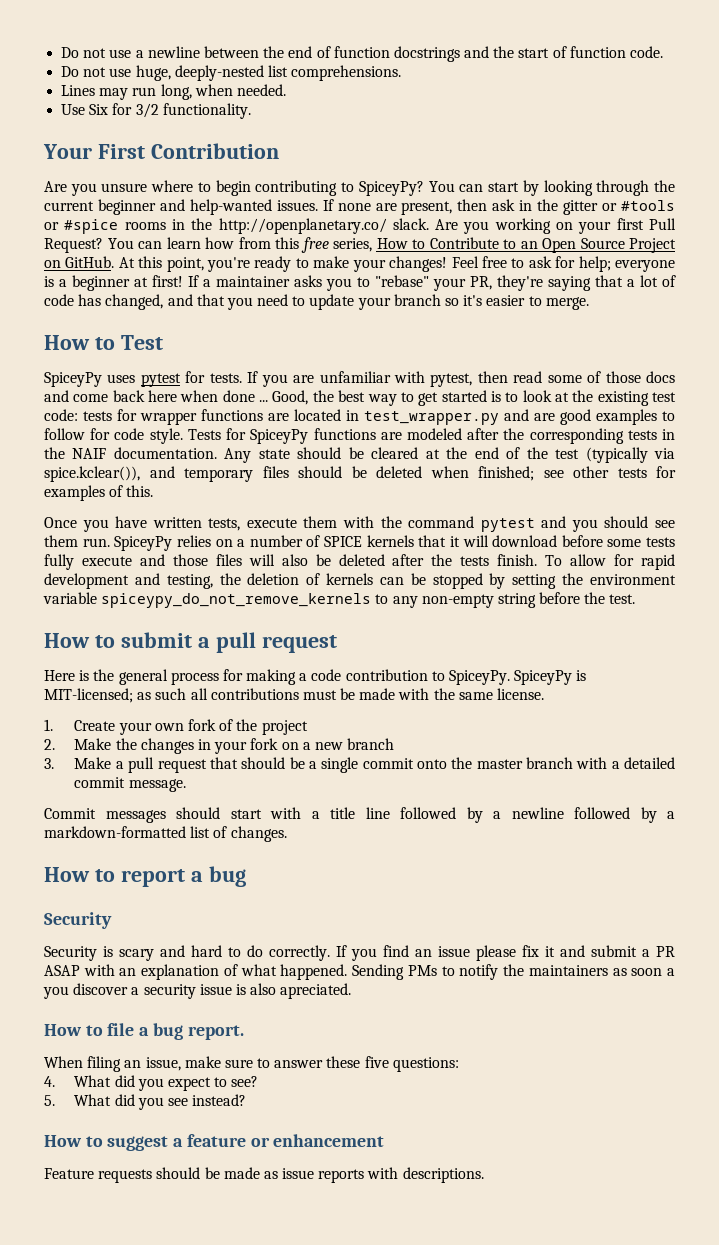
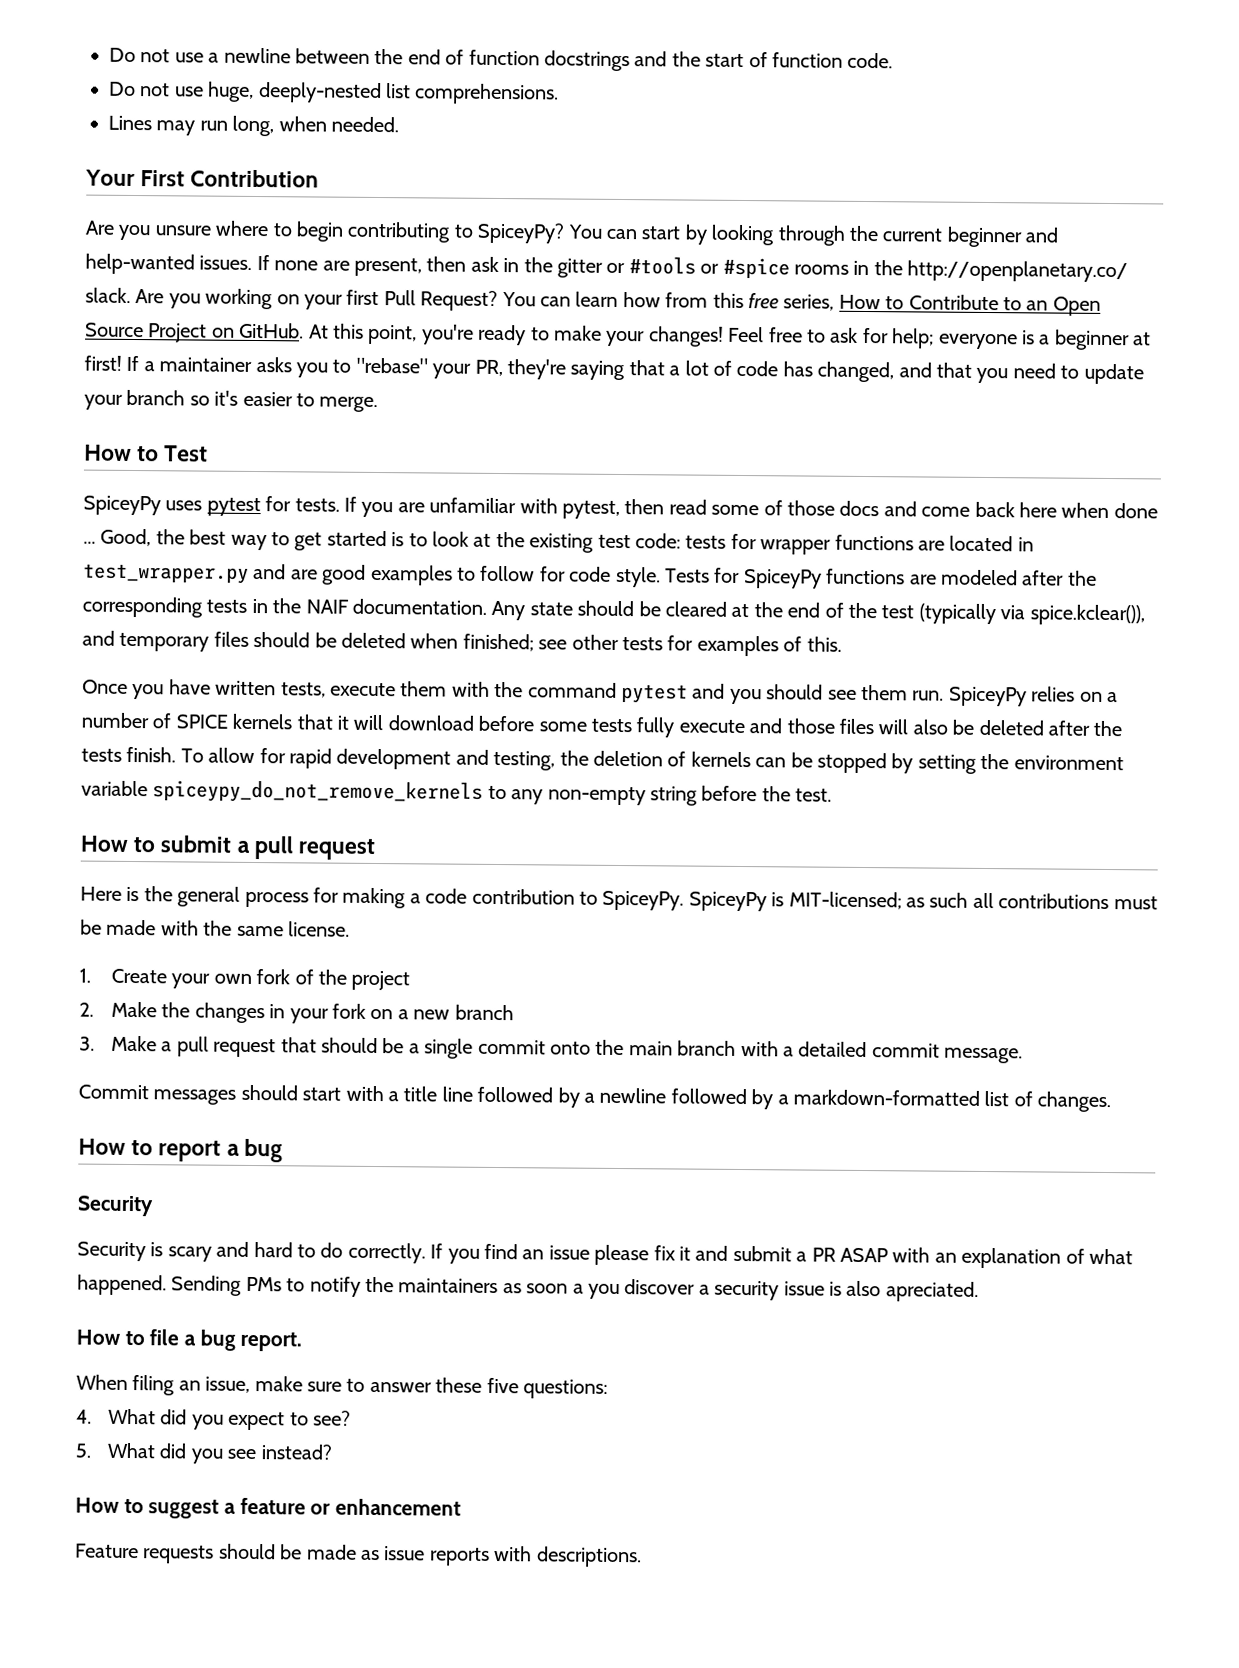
[61,103,251,119] // Use Six for 3/2 functionality. -> (399, 124) none
[476,759,523,769] master -> [628,1041,673,1056] main

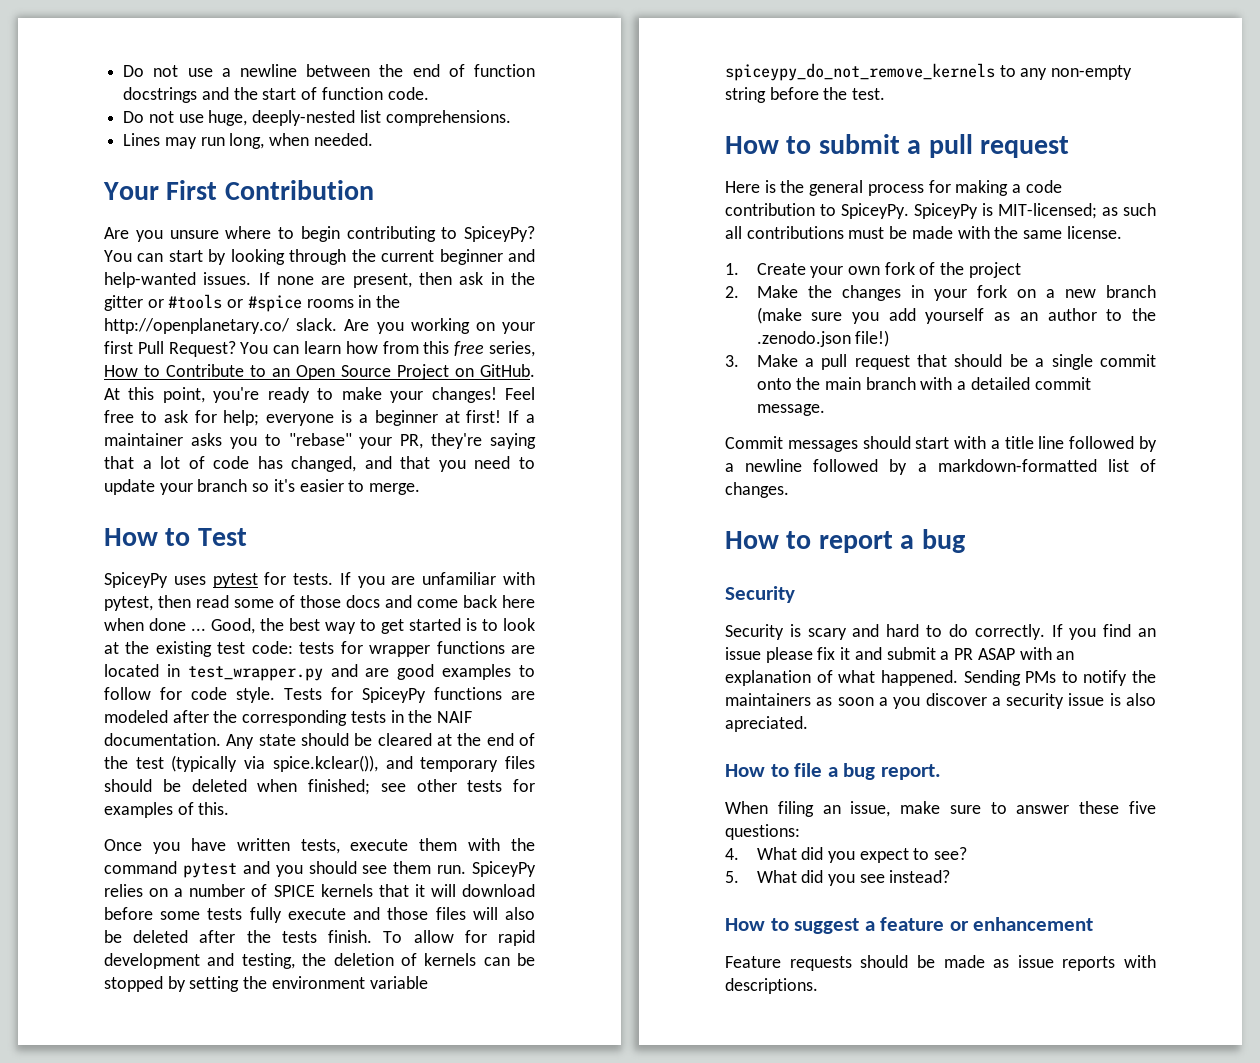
(514, 1012) none -> [756,307,1156,324] [756,330,890,347] (make sure you add yourself as an author to the .zenodo.json file!)

